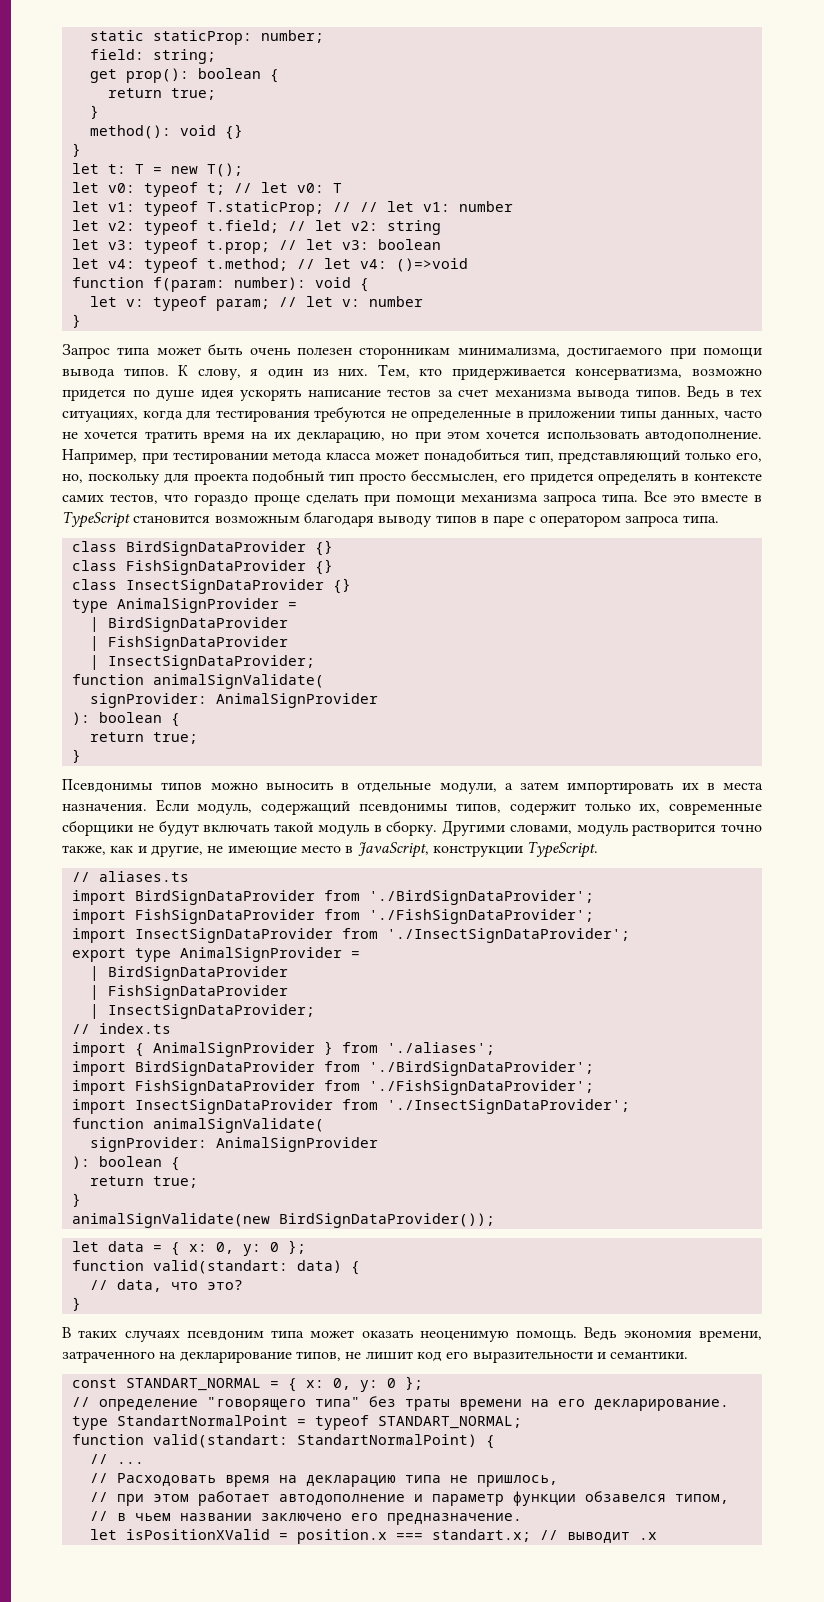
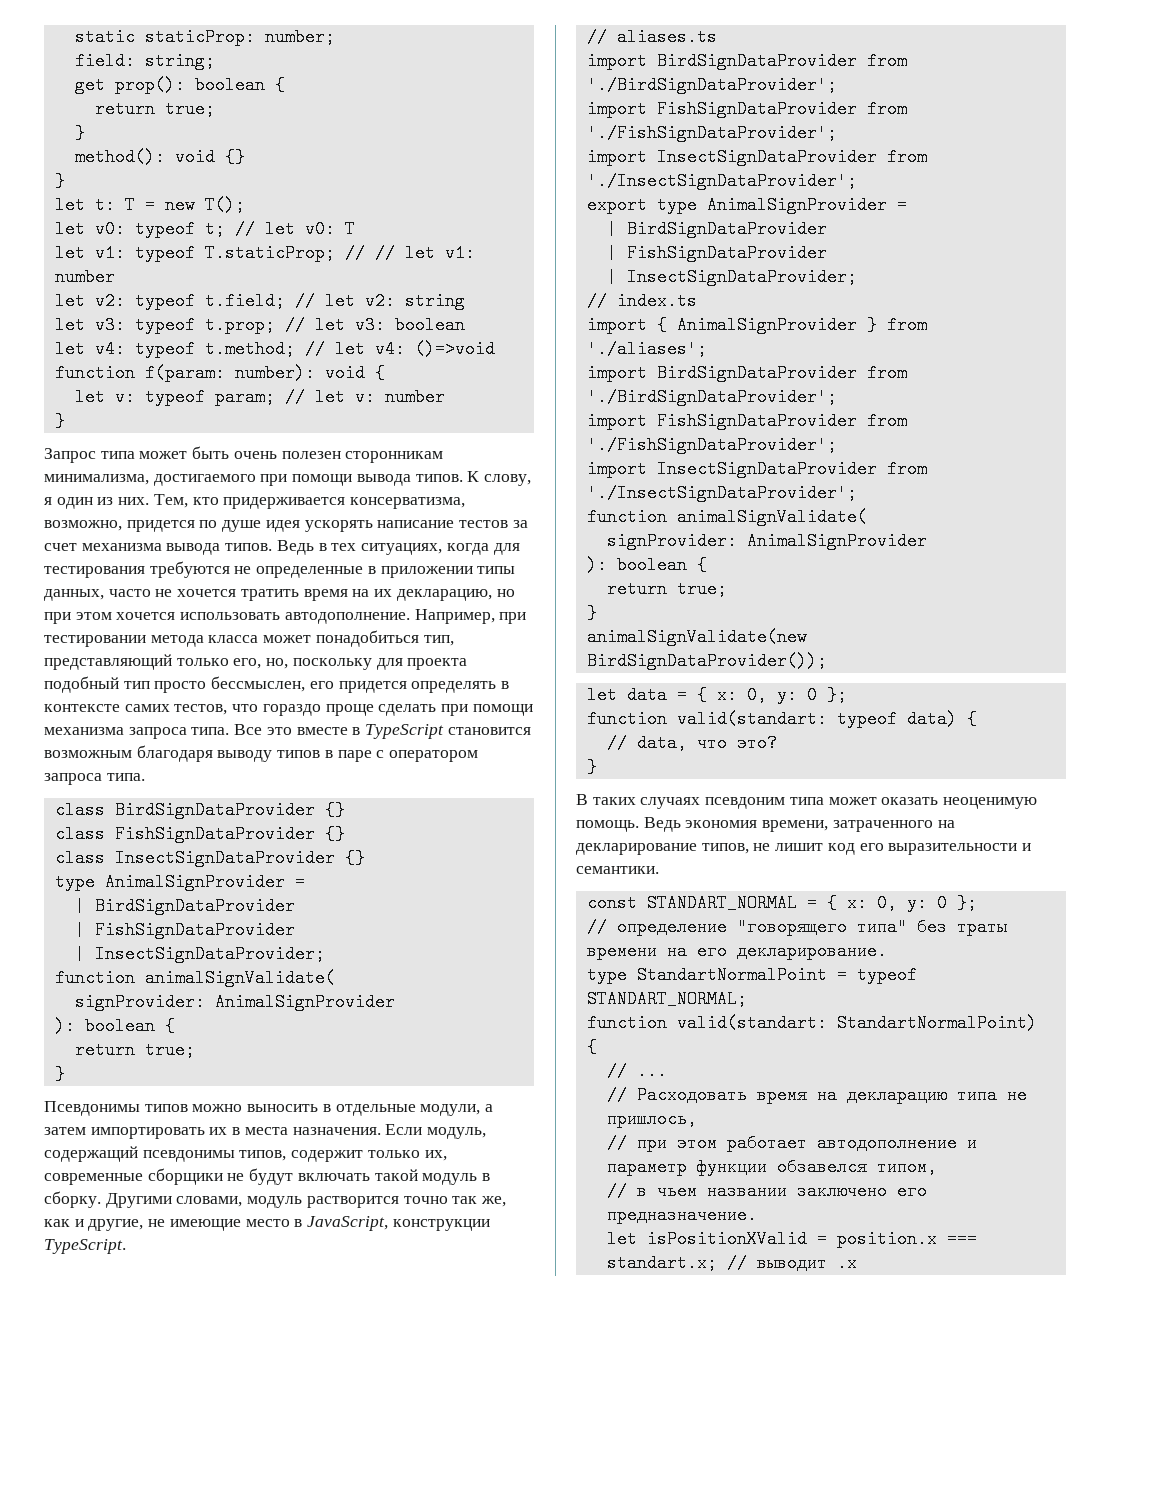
[692,369,762,376] возможно -> [44,520,122,531] возможно,
[62,845,106,855] также, -> [452,1196,507,1207] так же,
(288, 1267) none -> [836,710,897,728] typeof

